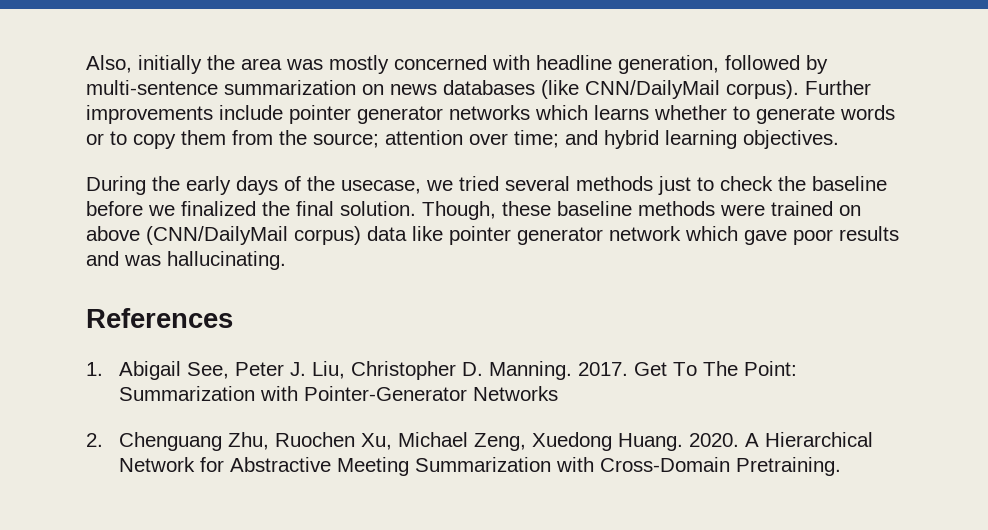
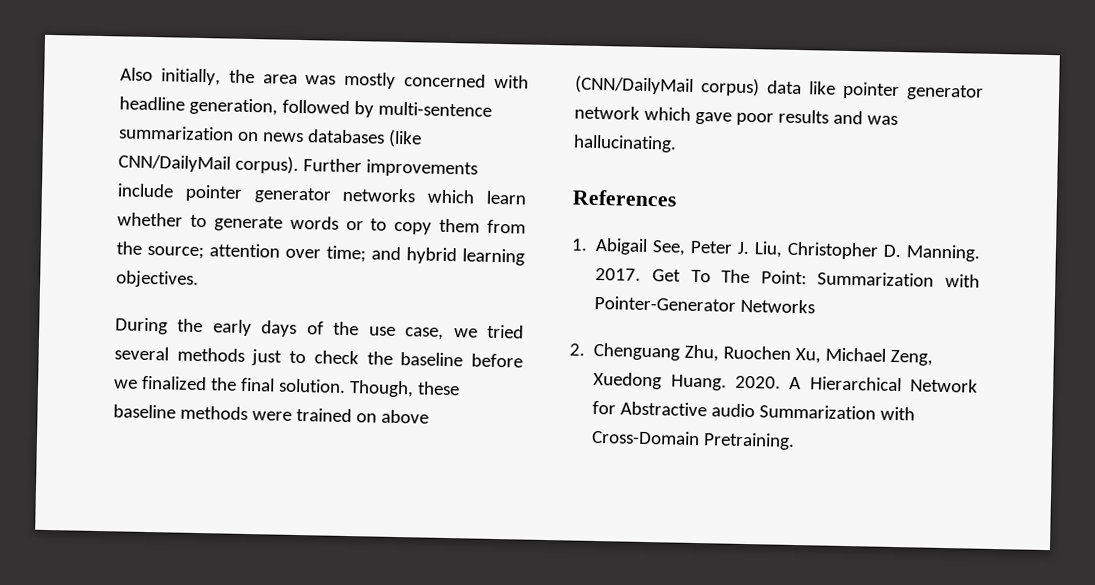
[86,55,202,74] Also, initially -> [120,67,221,86] Also initially,
[594,105,649,120] learns -> [486,190,527,205] learn
[341,180,421,194] usecase, -> [368,326,445,340] use case,
[337,457,410,476] Meeting -> [711,403,756,418] audio

